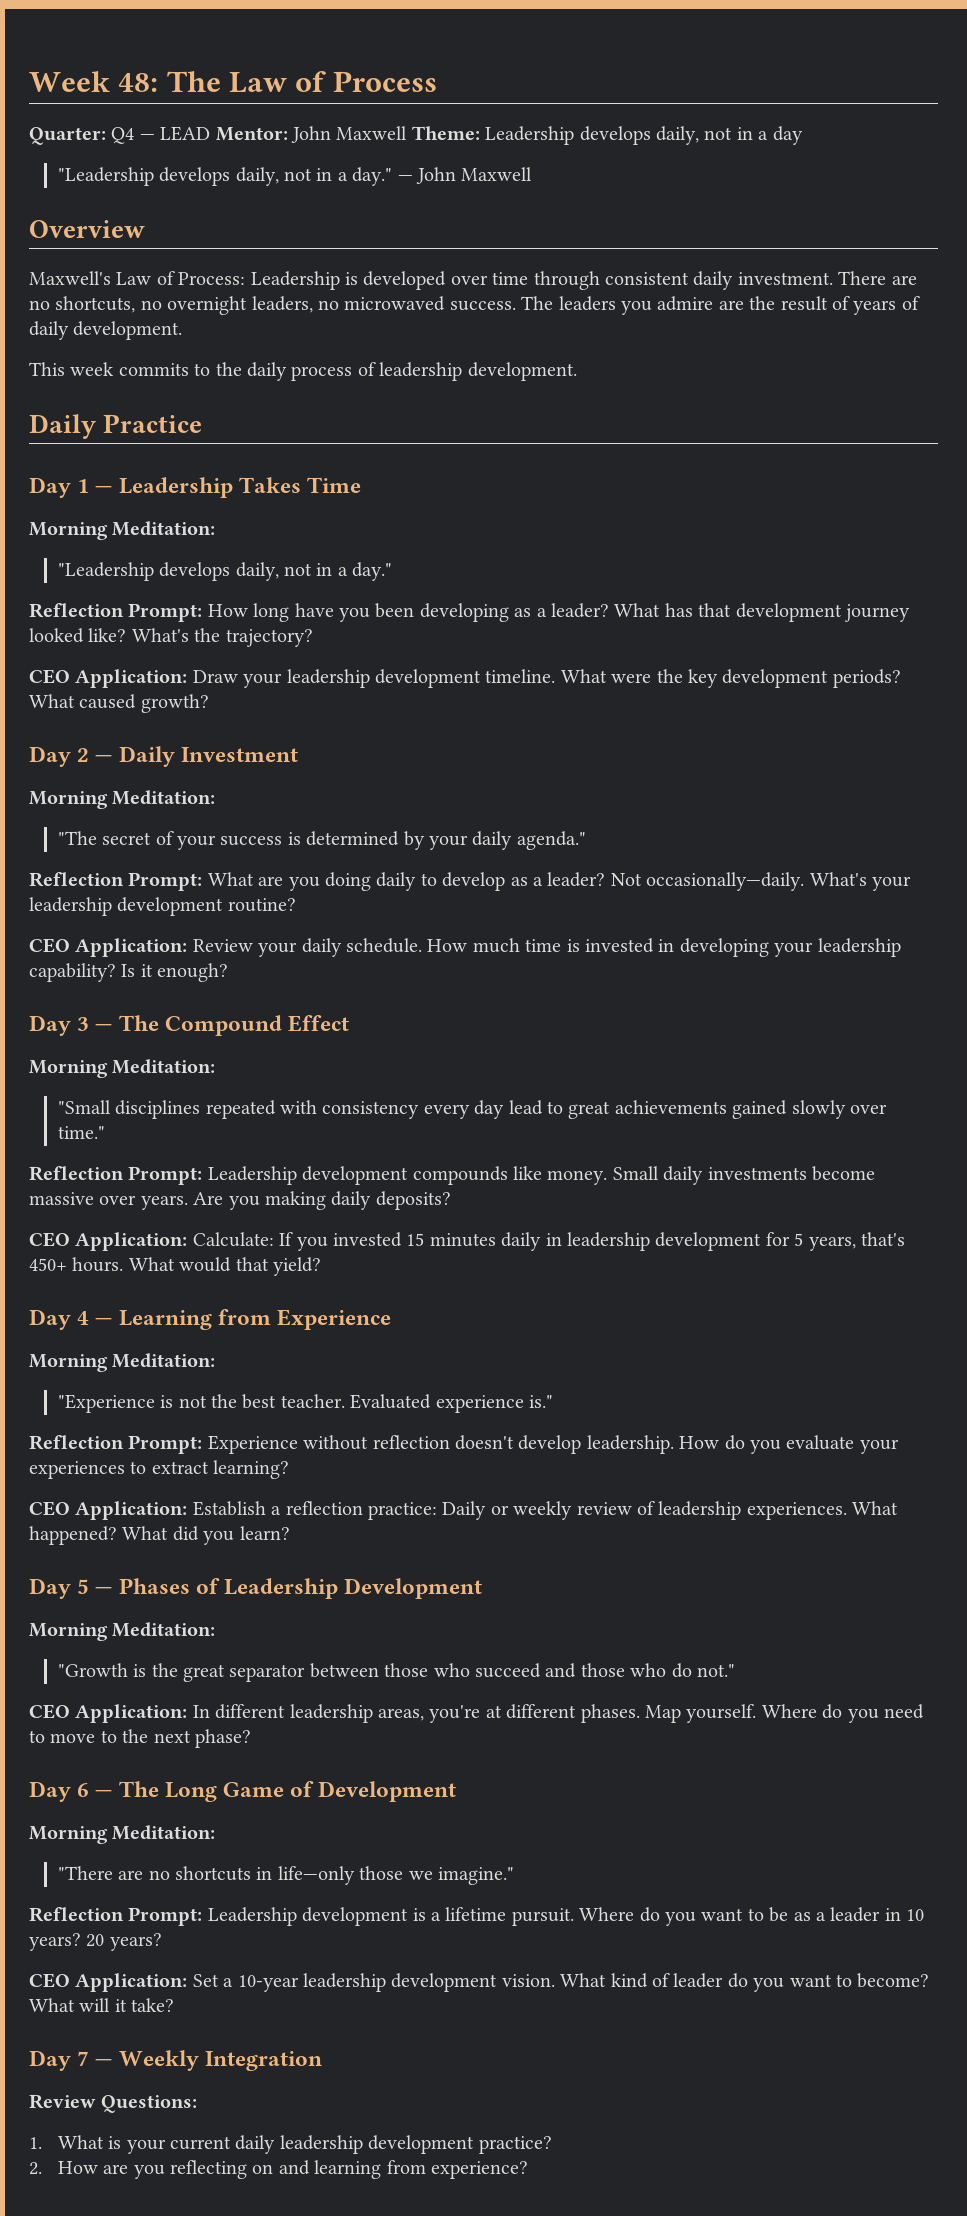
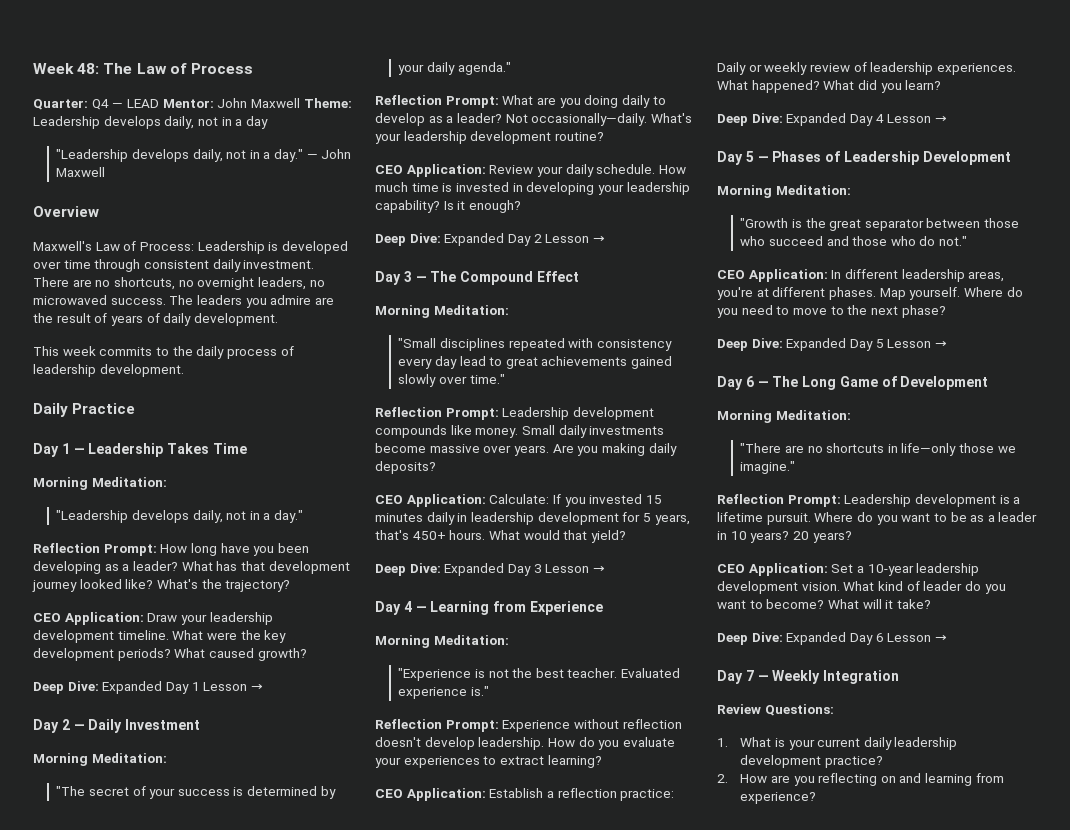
(209, 703) none -> [33,681,263,694] // Deep Dive: Expanded Day 1 Lesson →
(229, 972) none -> [375,233,605,246] // Deep Dive: Expanded Day 2 Lesson →
(321, 1266) none -> [375,563,605,576] // Deep Dive: Expanded Day 3 Lesson →
(290, 1533) none -> [717,113,947,126] // Deep Dive: Expanded Day 4 Lesson →
(252, 1738) none -> [717,338,947,351] // Deep Dive: Expanded Day 5 Lesson →
(175, 2005) none -> [717,632,947,645] // Deep Dive: Expanded Day 6 Lesson →

